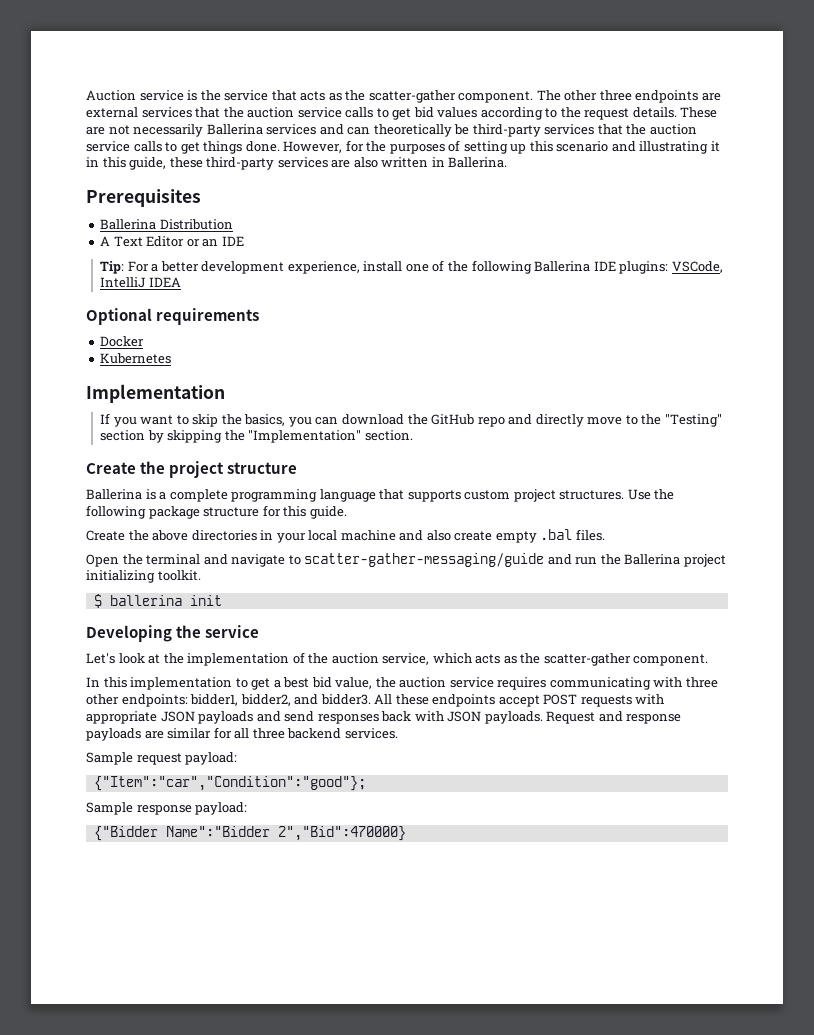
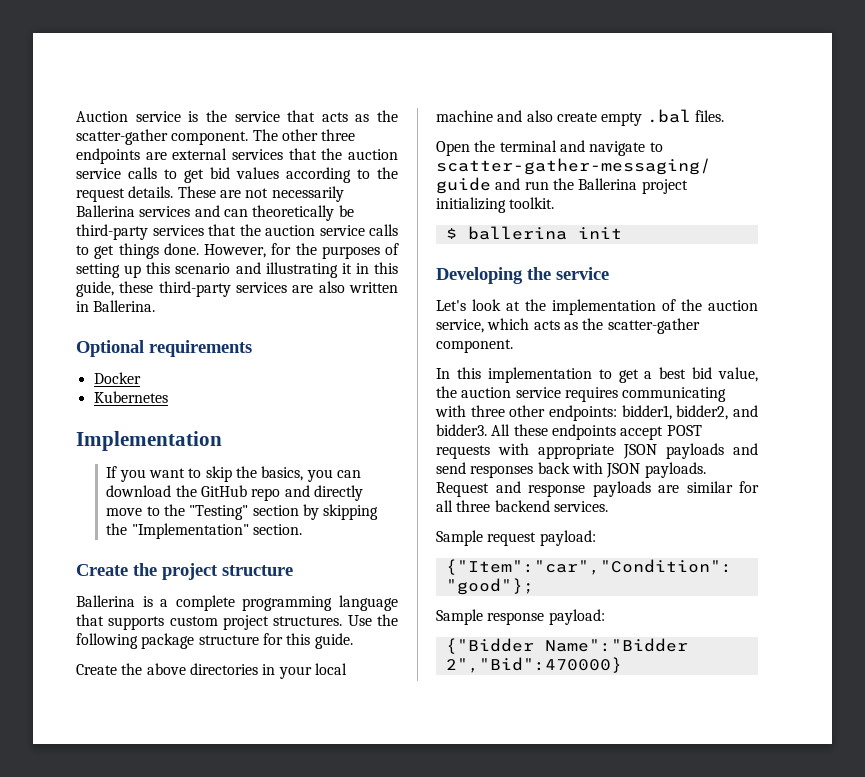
[86,189,201,207] [100,219,233,230] [100,236,244,247] [100,260,723,274] [100,277,181,288] // Prerequisites // Ballerina Distribution // A Text Editor or an IDE // Tip: For a better development experience, install one of the following Ballerina IDE plugins: VSCode, IntelliJ IDEA -> (156, 306) none

